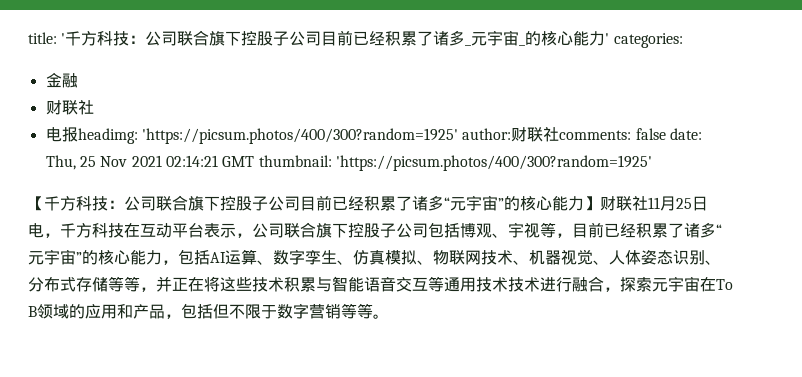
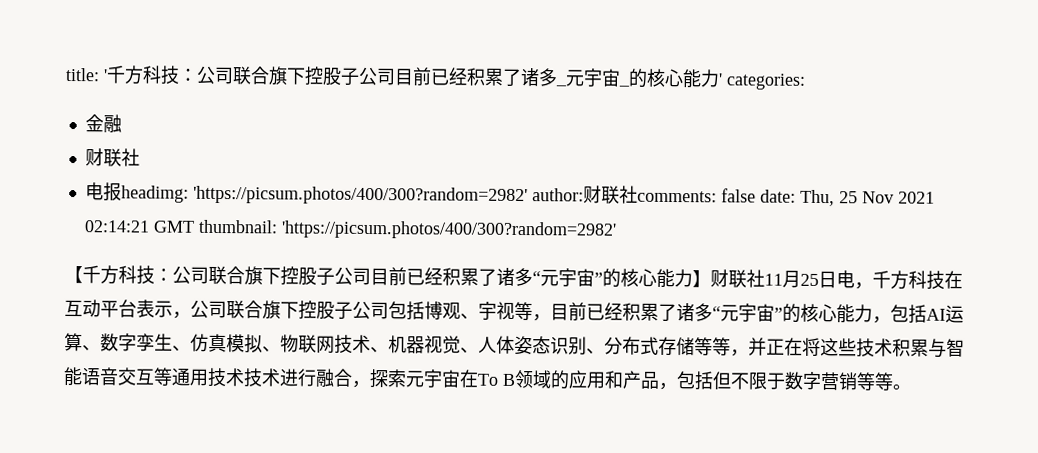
[141,128,458,144] 'https://picsum.photos/400/300?random=1925' -> [192,185,528,206] 'https://picsum.photos/400/300?random=2982'
[335,155,652,171] 'https://picsum.photos/400/300?random=1925' -> [280,220,617,240] 'https://picsum.photos/400/300?random=2982'

